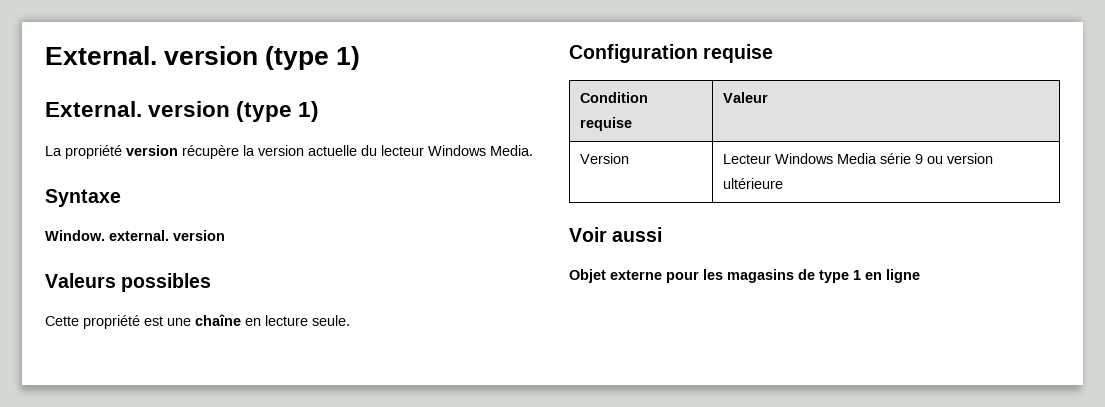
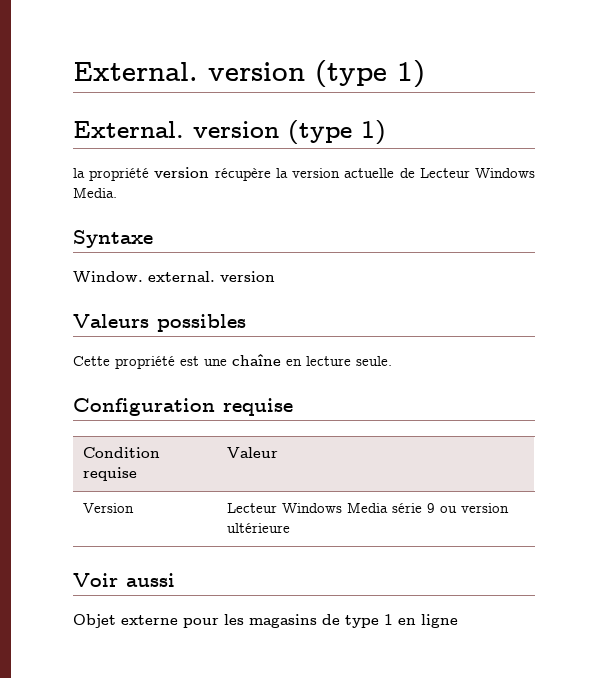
[45,146,62,156] La -> [73,168,85,178] la
[361,145,424,156] du lecteur -> [399,168,470,178] de Lecteur

